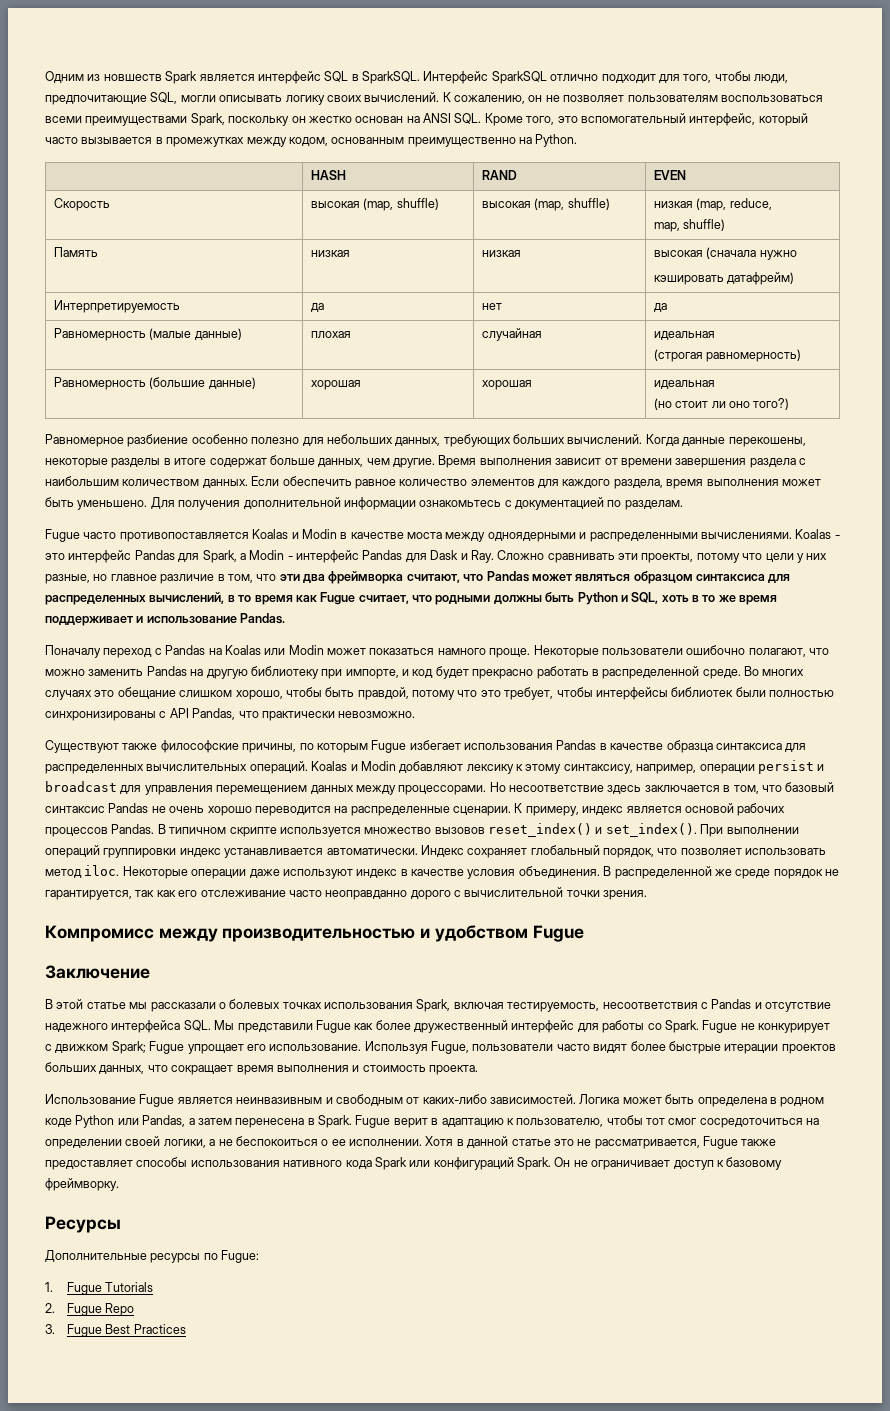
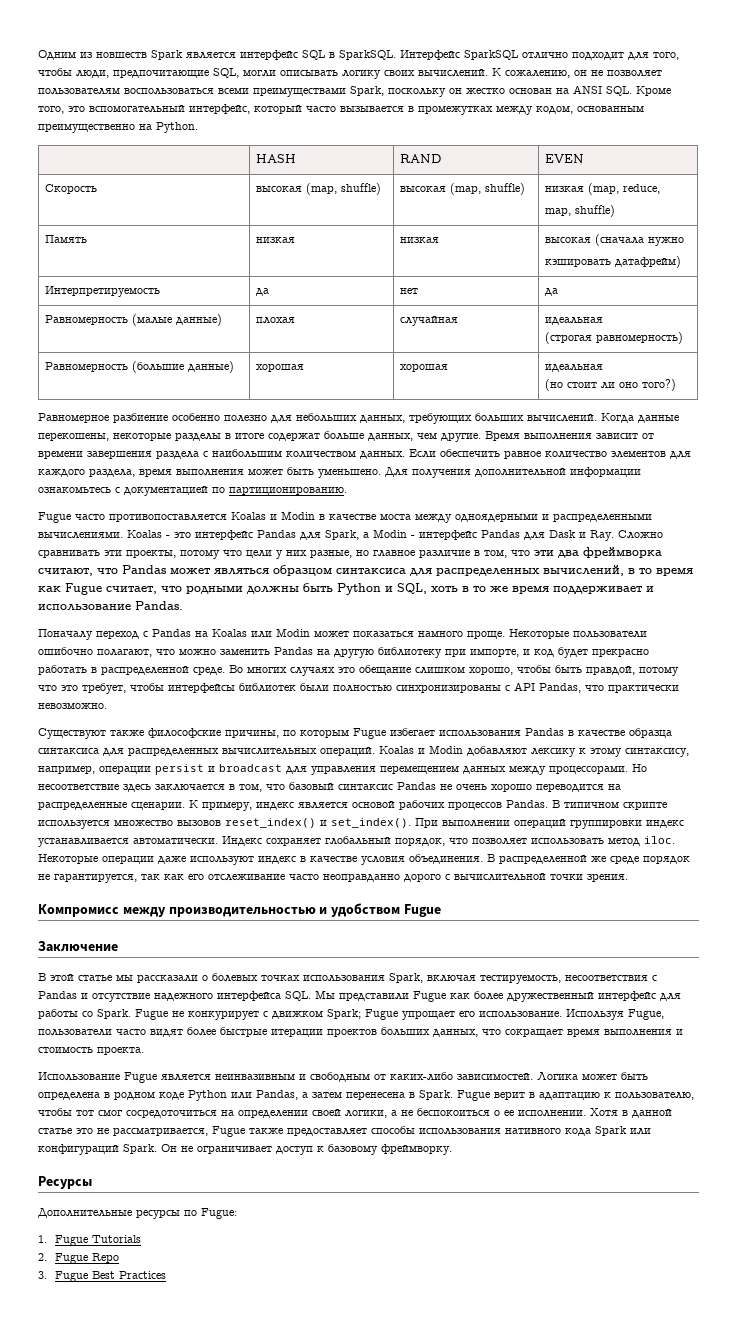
[624,500,683,510] разделам. -> [229,487,347,495] партиционированию.

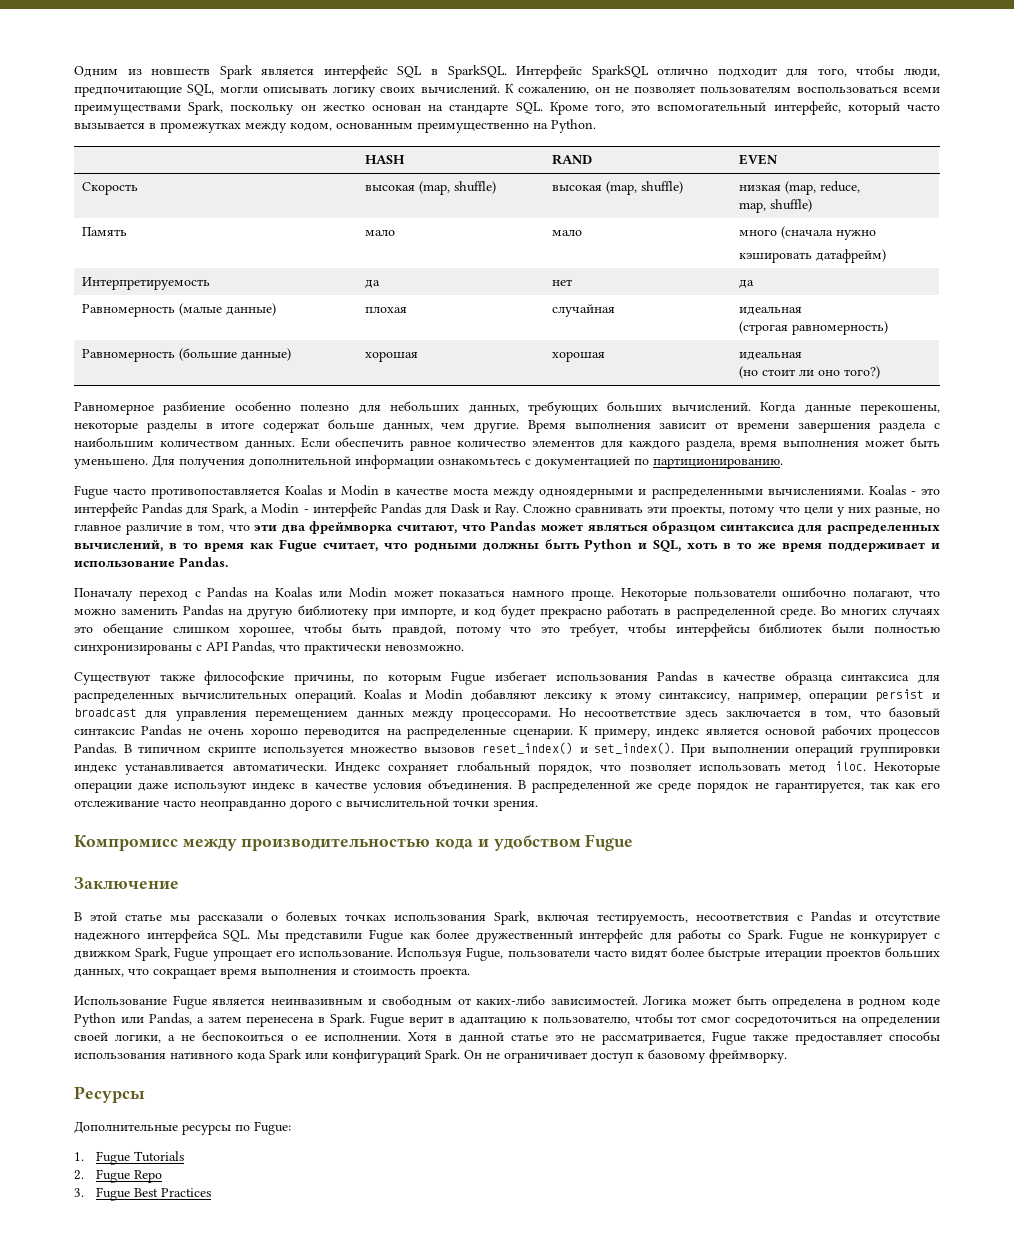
[573,85,602,94] ANSI -> [449,104,509,115] стандарте
[255,237,295,243] [399,237,439,243] [544,237,591,243] низкая | низкая | высокая -> [364,230,395,236] [551,230,582,236] [738,229,777,236] мало | мало | много
[469,667,513,675] хорошо, -> [239,626,295,637] хорошее,
(316, 912) none -> [435,838,474,850] кода
[327,1009,361,1019] Spark; -> [135,947,171,961] Spark,

